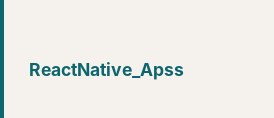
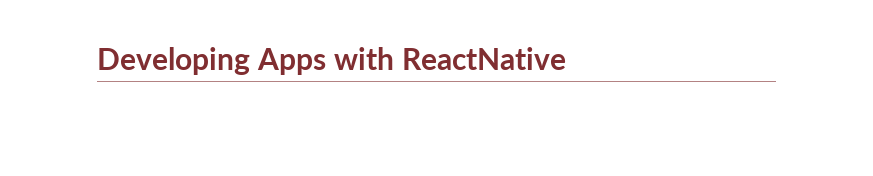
[29,62,184,80] ReactNative_Apss -> [97,47,567,75] Developing Apps with ReactNative

